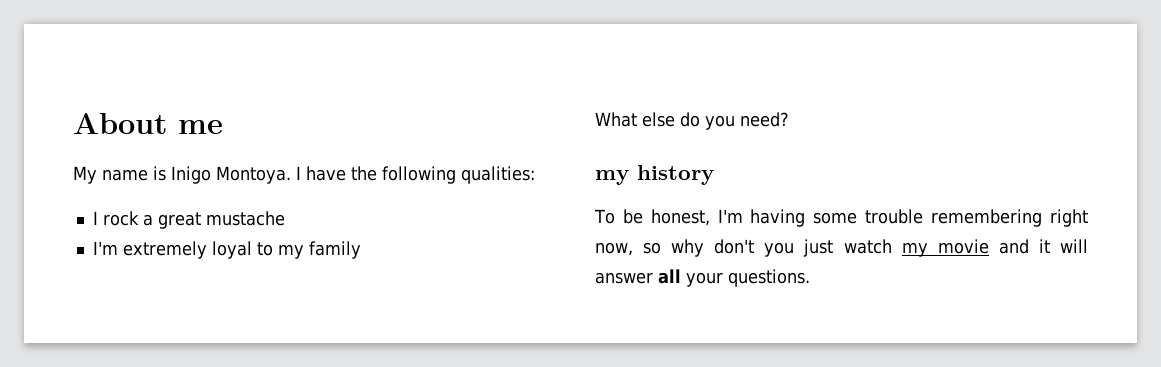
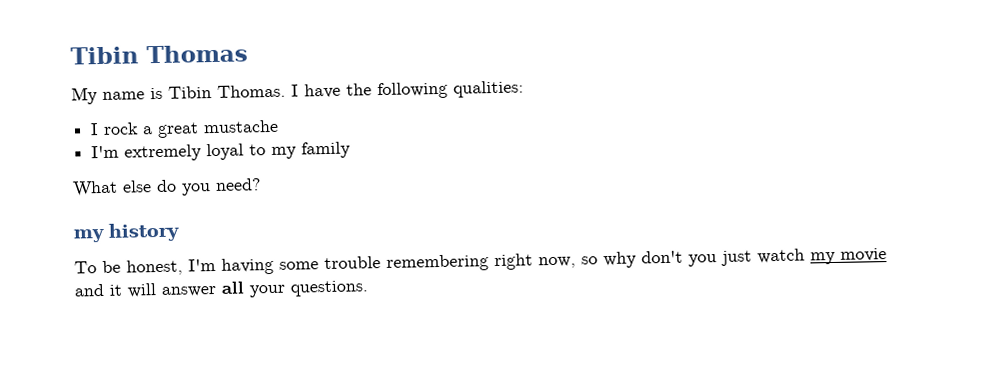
[73,113,223,134] About me -> [70,44,248,65] Tibin Thomas
[171,166,291,184] Inigo Montoya. -> [168,84,286,99] Tibin Thomas.

